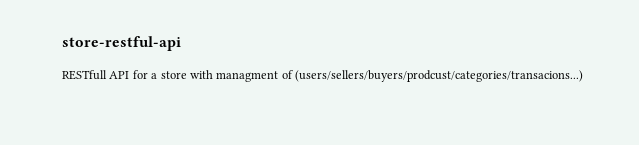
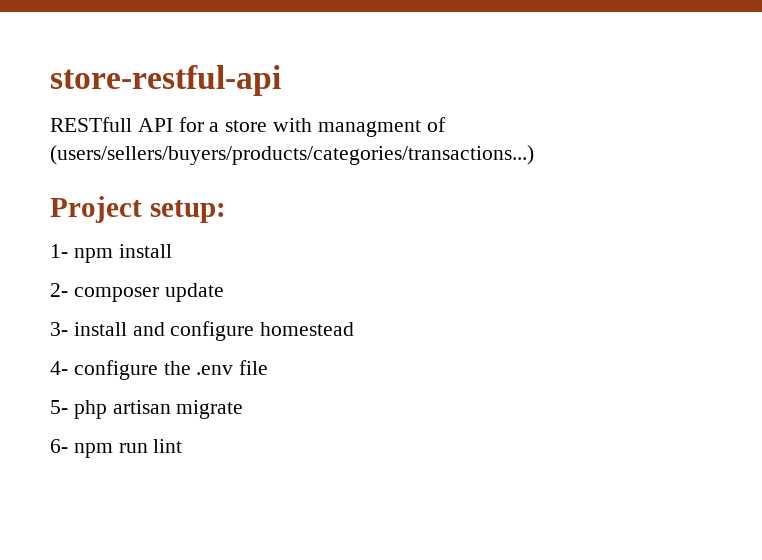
[295,70,583,82] (users/sellers/buyers/prodcust/categories/transacions...) -> [50,145,534,165] [50,196,226,223] [50,244,172,263] [50,283,224,302] [50,321,355,341] [50,360,269,380] [50,400,244,419] [50,439,183,458] (users/sellers/buyers/products/categories/transactions...) // Project setup: // 1- npm install // 2- composer update // 3- install and configure homestead // 4- configure the .env file // 5- php artisan migrate // 6- npm run lint

